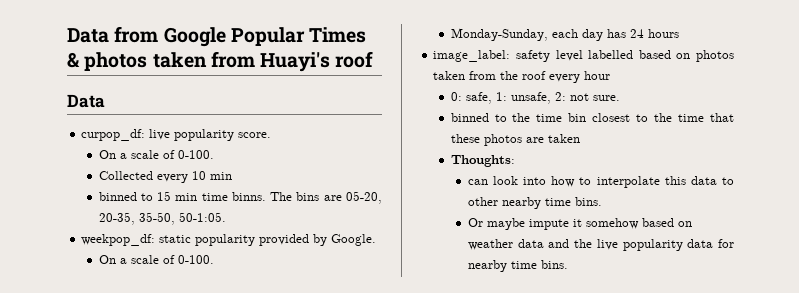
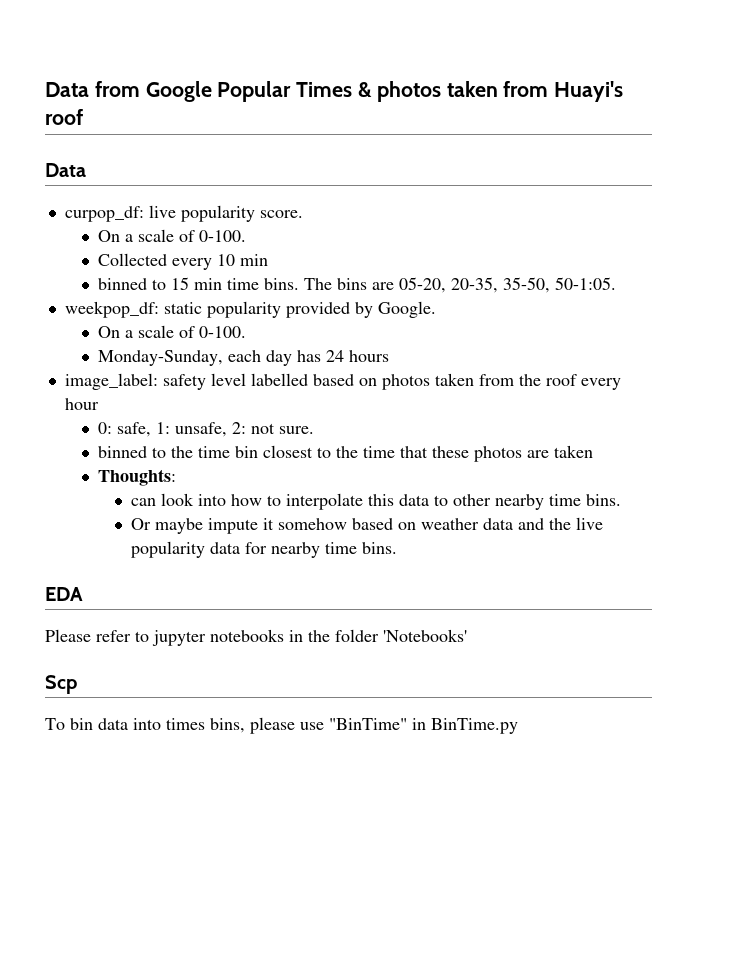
[231,192,266,201] binns. -> [263,278,299,290] bins.
(568, 264) none -> [45,587,83,601] [45,629,467,646] [45,675,77,694] [45,717,518,734] // EDA // Please refer to jupyter notebooks in the folder 'Notebooks' // Scp // To bin data into times bins, please use "BinTime" in BinTime.py

